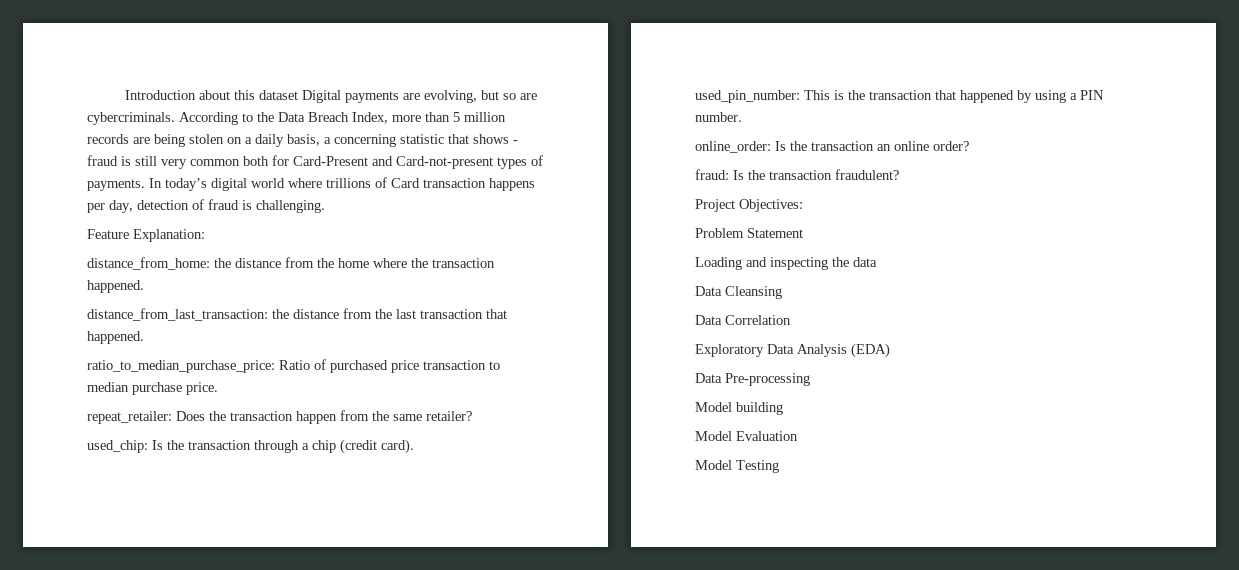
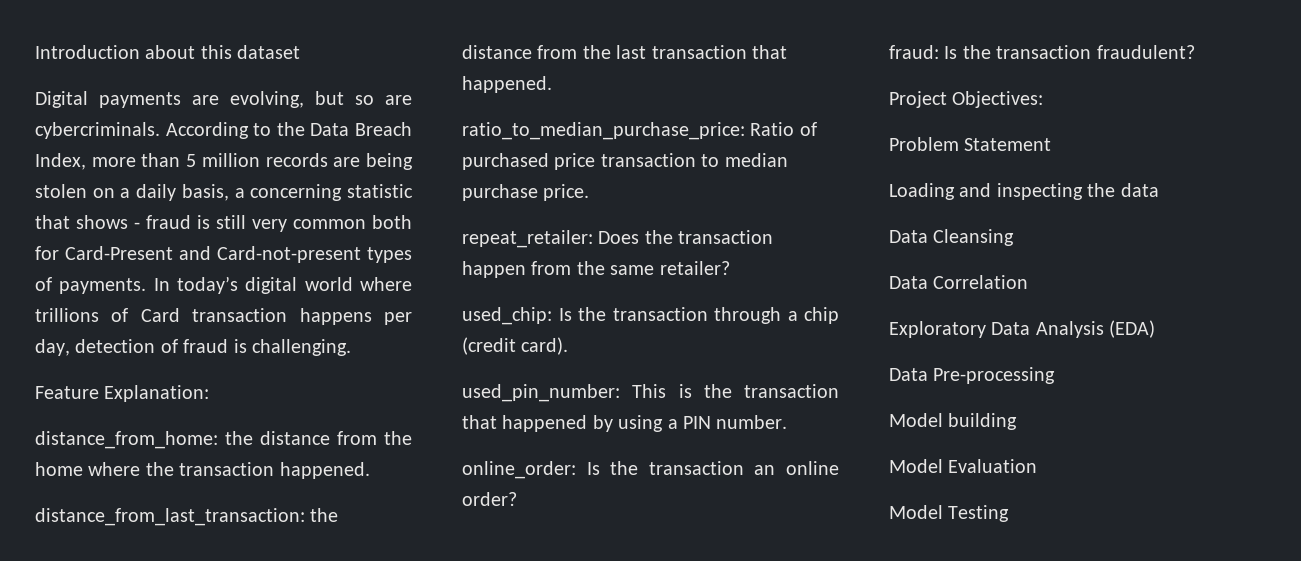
(298, 95) none -> (301, 52) //

